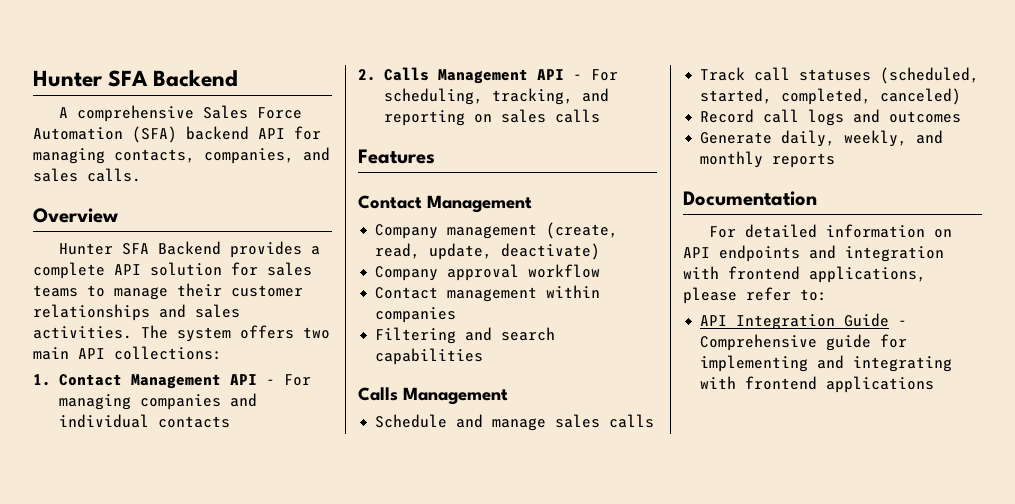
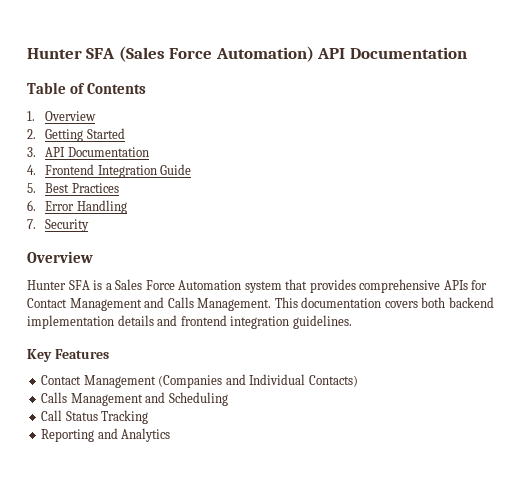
[33,70,239,87] [59,105,303,122] [33,126,321,143] [33,147,330,164] [33,168,141,182] [33,208,118,223] [59,241,321,258] [33,262,312,279] [33,283,303,300] [33,304,240,321] [33,325,330,342] [33,346,222,360] [33,374,311,389] [58,393,257,410] [58,414,230,428] [358,67,618,84] [383,88,609,105] [383,109,600,126] [358,149,435,164] [358,195,532,213] [375,222,619,239] [375,243,601,260] [375,264,601,281] [375,285,601,302] [375,307,457,323] [375,327,556,344] [375,348,484,365] [358,387,508,405] [375,414,655,431] [700,67,980,84] [700,88,962,105] [700,109,962,126] [700,130,944,147] [700,151,836,168] [683,191,817,206] [709,224,953,238] [683,245,944,262] [683,266,926,283] [683,287,827,304] [700,313,908,330] [700,334,908,351] [700,355,953,372] [700,376,935,393] Hunter SFA Backend // A comprehensive Sales Force Automation (SFA) backend API for managing contacts, companies, and sales calls. // Overview // Hunter SFA Backend provides a complete API solution for sales teams to manage their customer relationships and sales activities. The system offers two main API collections: // 1. Contact Management API - For managing companies and individual contacts // 2. Calls Management API - For scheduling, tracking, and reporting on sales calls // Features // Contact Management // Company management (create, read, update, deactivate) // Company approval workflow // Contact management within companies // Filtering and search capabilities // Calls Management // Schedule and manage sales calls // Track call statuses (scheduled, started, completed, canceled) // Record call logs and outcomes // Generate daily, weekly, and monthly reports // Documentation // For detailed information on API endpoints and integration with frontend applications, please refer to: // API Integration Guide - Comprehensive guide for implementing and integrating with frontend applications -> [27,46,467,62] [27,82,147,94] [27,111,97,121] [27,128,125,142] [27,147,149,157] [27,164,192,178] [27,183,119,193] [27,200,127,214] [27,219,90,232] [27,251,93,263] [27,279,488,293] [27,297,494,311] [27,315,352,329] [27,349,109,362] [41,374,358,388] [41,392,228,406] [41,410,149,424] [41,428,171,442] Hunter SFA (Sales Force Automation) API Documentation // Table of Contents // 1. Overview // 2. Getting Started // 3. API Documentation // 4. Frontend Integration Guide // 5. Best Practices // 6. Error Handling // 7. Security // Overview // Hunter SFA is a Sales Force Automation system that provides comprehensive APIs for Contact Management and Calls Management. This documentation covers both backend implementation details and frontend integration guidelines. // Key Features // Contact Management (Companies and Individual Contacts) // Calls Management and Scheduling // Call Status Tracking // Reporting and Analytics

